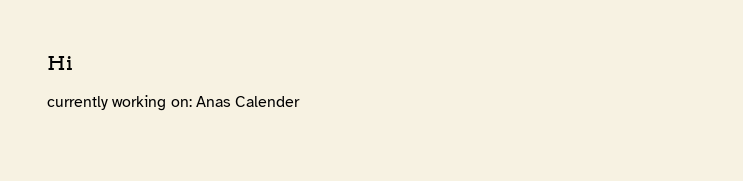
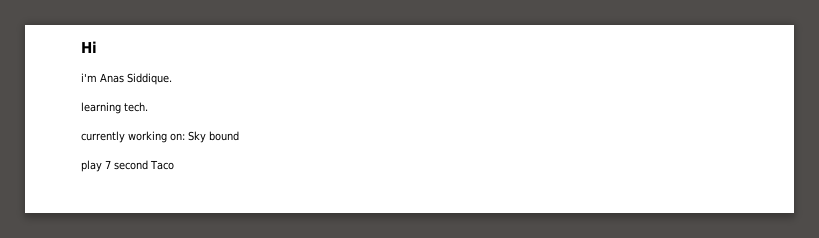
[47,95,301,111] currently working on: Anas Calender -> [81,73,172,85] [81,102,148,114] [81,131,239,143] [81,160,174,172] i'm Anas Siddique. // learning tech. // currently working on: Sky bound // play 7 second Taco

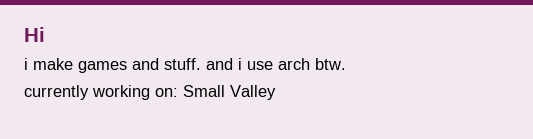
[81,73,172,85] [81,102,148,114] [81,131,239,143] [81,160,174,172] i'm Anas Siddique. // learning tech. // currently working on: Sky bound // play 7 second Taco -> [24,58,346,73] [24,85,276,100] i make games and stuff. and i use arch btw. // currently working on: Small Valley

